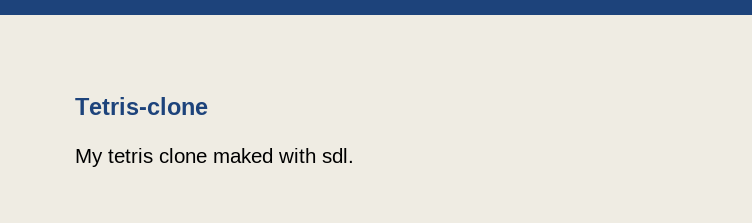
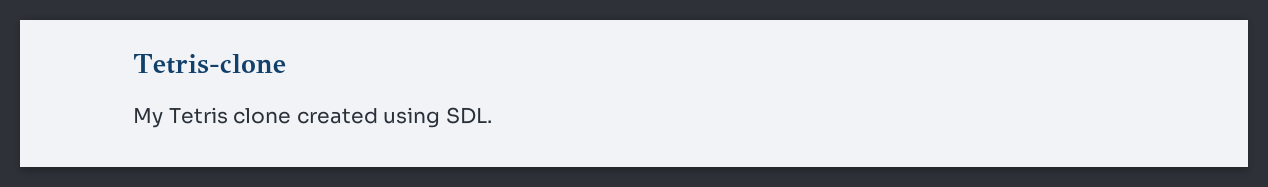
[108,148,354,163] tetris clone maked with sdl. -> [168,107,492,128] Tetris clone created using SDL.

